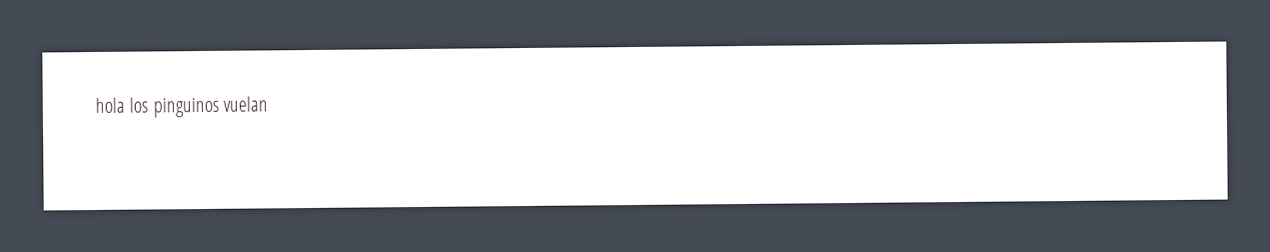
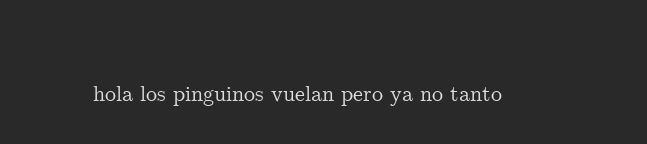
(268, 104) none -> [341,87,502,106] pero ya no tanto

